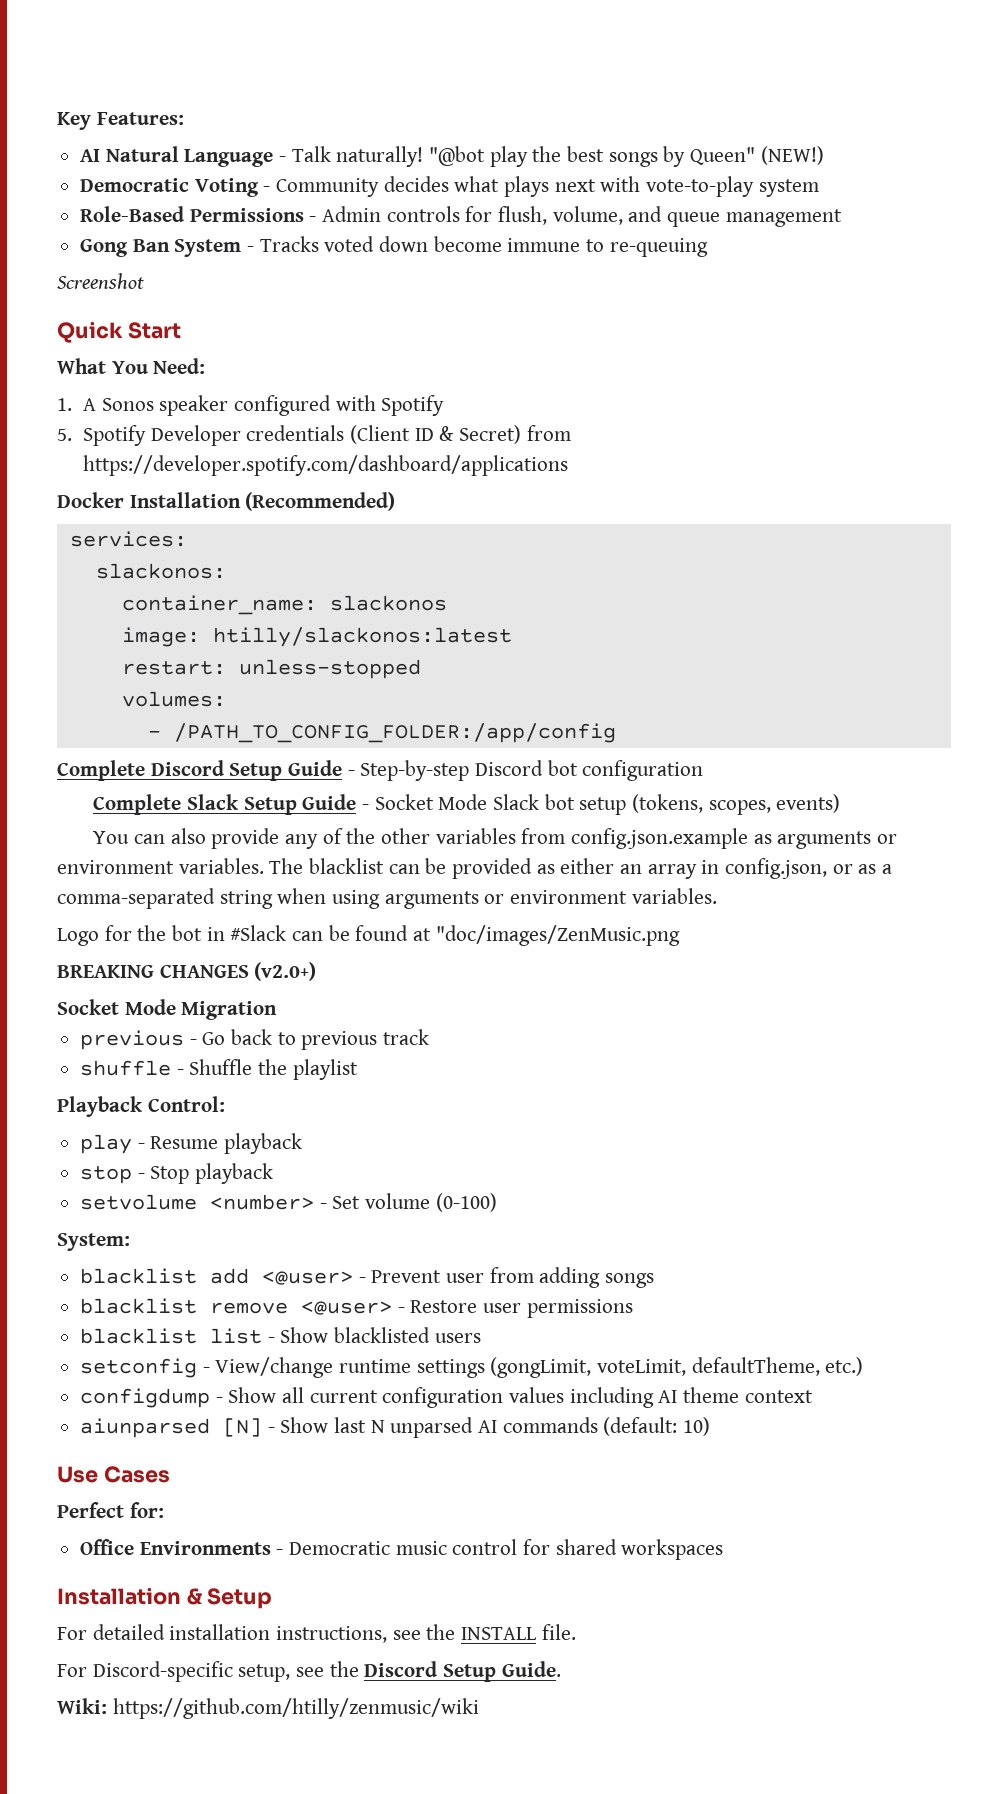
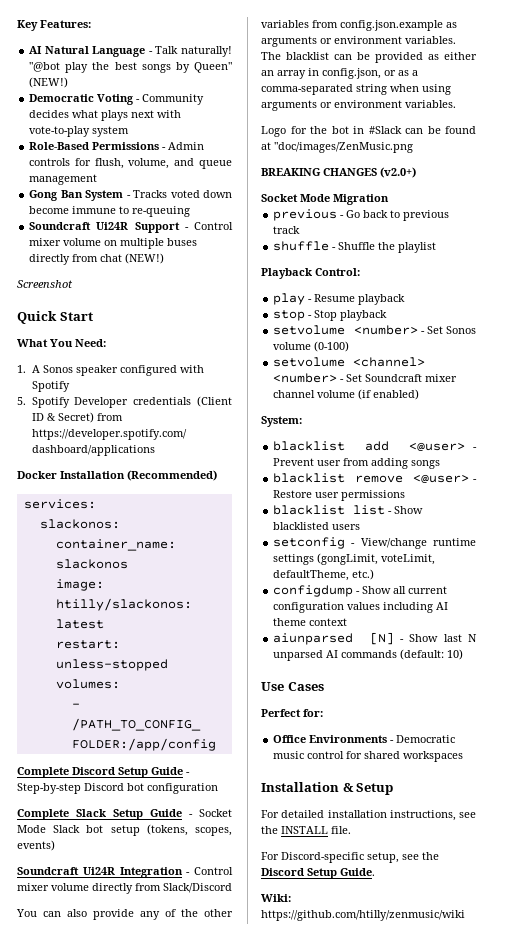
(708, 247) none -> [29,222,233,233] [29,238,198,249] [29,253,165,265] // Soundcraft Ui24R Support - Control mixer volume on multiple buses directly from chat (NEW!)
(841, 803) none -> [17,867,233,878] [17,883,232,894] // Soundcraft Ui24R Integration - Control mixer volume directly from Slack/Discord
(361, 1202) none -> [446,326,476,334] Sonos
(497, 1202) none -> [273,357,426,367] [273,373,458,383] [273,389,420,400] // setvolume <channel> <number> - Set Soundcraft mixer channel volume (if enabled)

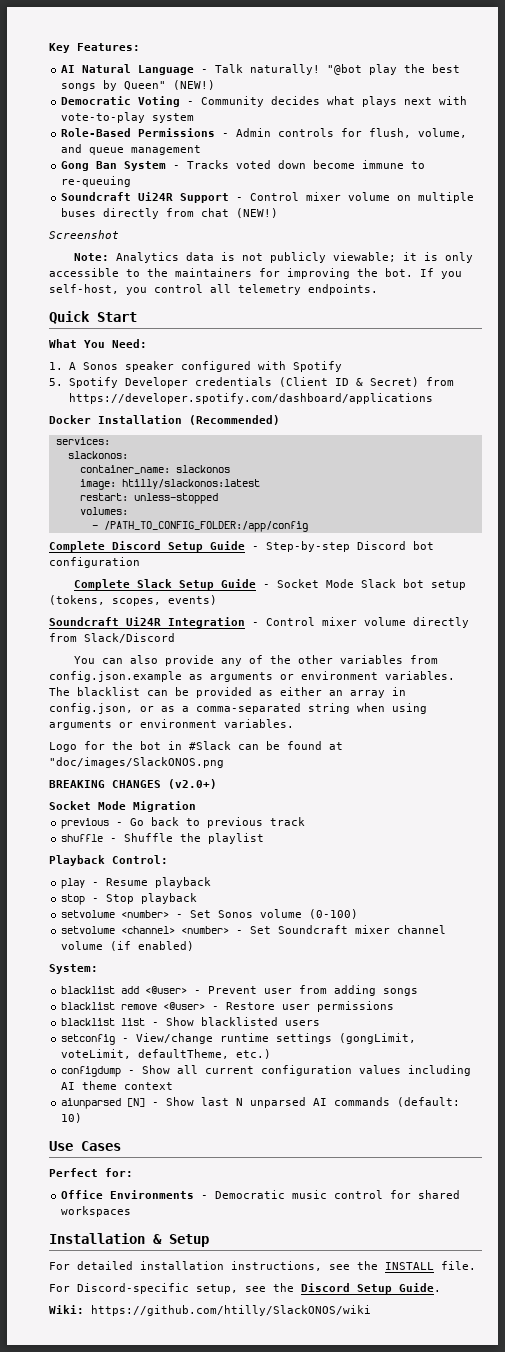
(73, 284) none -> [74,252,474,263] [49,268,462,279] [49,284,378,295] // Note: Analytics data is not publicly viewable; it is only accessible to the maintainers for improving the bot. If you self-host, you control all telemetry endpoints.
[274,142,413,153] "doc/images/ZenMusic.png -> [49,757,224,768] "doc/images/SlackONOS.png
[261,910,465,921] https://github.com/htilly/zenmusic/wiki -> [91,1305,371,1316] https://github.com/htilly/SlackONOS/wiki

